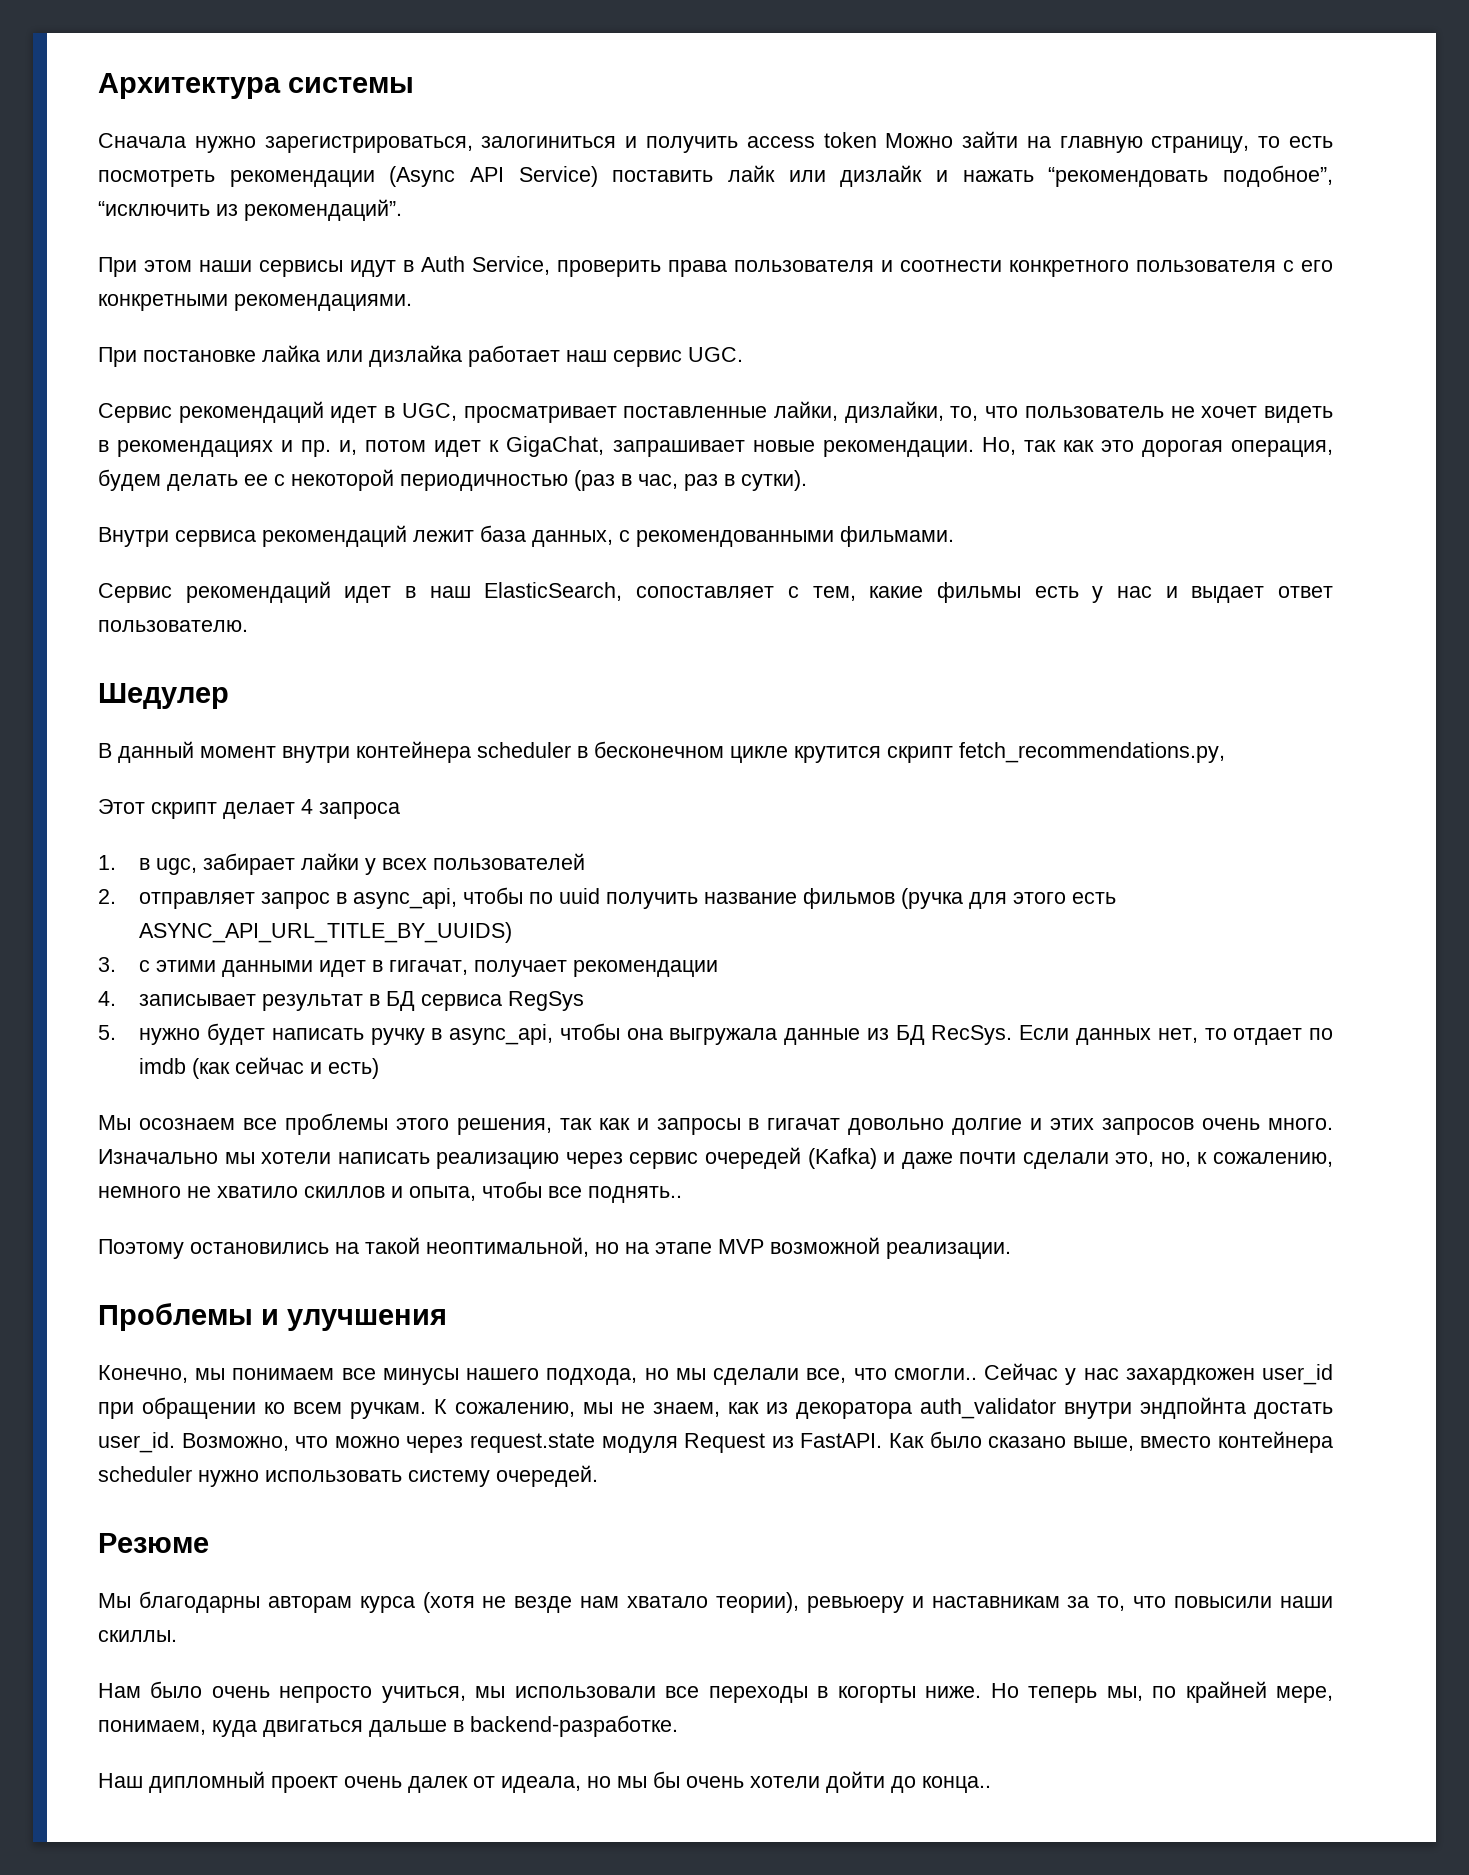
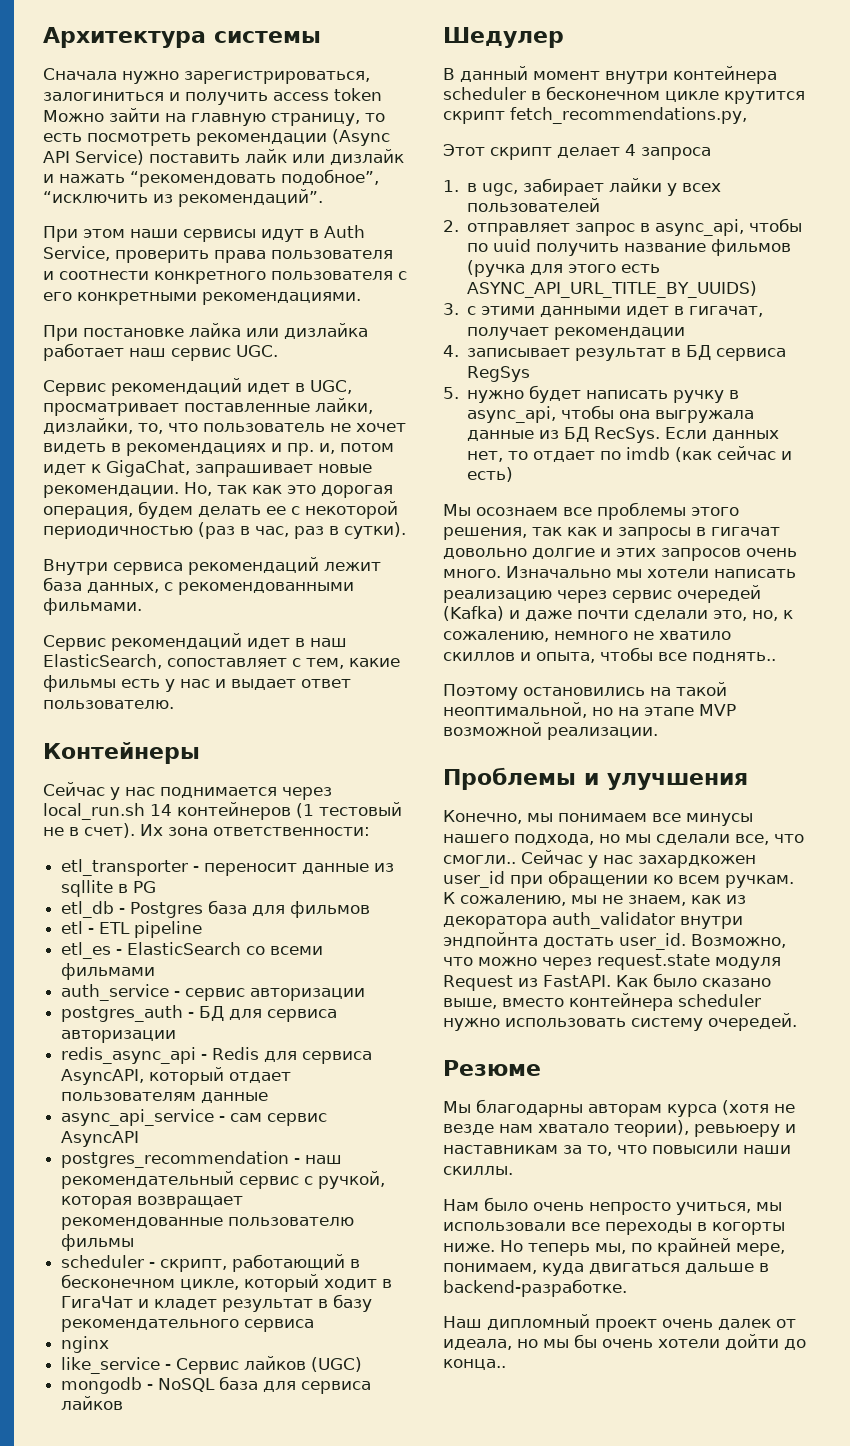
(248, 626) none -> [43,742,200,764] [43,782,332,800] [43,802,402,820] [43,823,370,838] [61,859,395,876] [61,880,157,897] [61,900,371,918] [61,921,203,938] [61,942,324,959] [61,963,156,980] [61,984,366,1001] [61,1005,338,1022] [61,1030,177,1043] [61,1047,373,1064] [61,1067,292,1085] [61,1092,269,1103] [61,1109,328,1126] [61,1131,140,1147] [61,1151,343,1168] [61,1171,386,1189] [61,1196,244,1209] [61,1217,355,1230] [61,1234,135,1251] [61,1254,361,1272] [61,1274,393,1292] [61,1294,373,1312] [61,1319,315,1332] [61,1336,110,1353] [61,1356,363,1374] [61,1376,372,1394] [61,1396,124,1410] // Контейнеры // Сейчас у нас поднимается через local_run.sh 14 контейнеров (1 тестовый не в счет). Их зона ответственности: // etl_transporter - переносит данные из sqllite в PG // etl_db - Postgres база для фильмов // etl - ETL pipeline // etl_es - ElasticSearch со всеми фильмами // auth_service - сервис авторизации // postgres_auth - БД для сервиса авторизации // redis_async_api - Redis для сервиса AsyncAPI, который отдает пользователям данные // async_api_service - сам сервис AsyncAPI // postgres_recommendation - наш рекомендательный сервис с ручкой, которая возвращает рекомендованные пользователю фильмы // scheduler - скрипт, работающий в бесконечном цикле, который ходит в ГигаЧат и кладет результат в базу рекомендательного сервиса // nginx // like_service - Сервис лайков (UGC) // mongodb - NoSQL база для сервиса лайков

